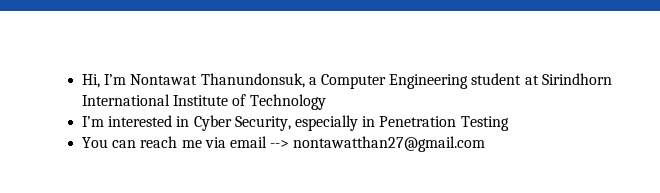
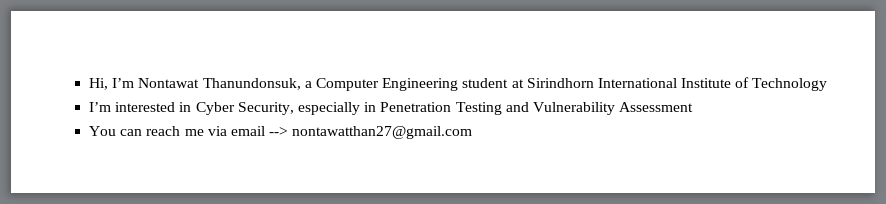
(509, 123) none -> [505,102,694,115] and Vulnerability Assessment

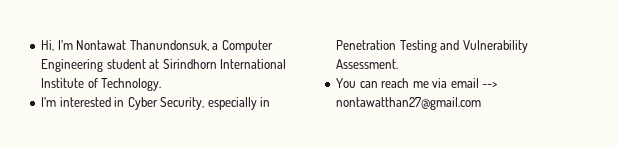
[752,78,828,91] Technology -> [101,78,162,91] Technology.
[619,102,694,112] Assessment -> [336,59,399,69] Assessment.

